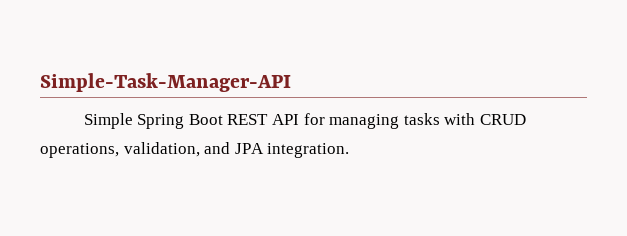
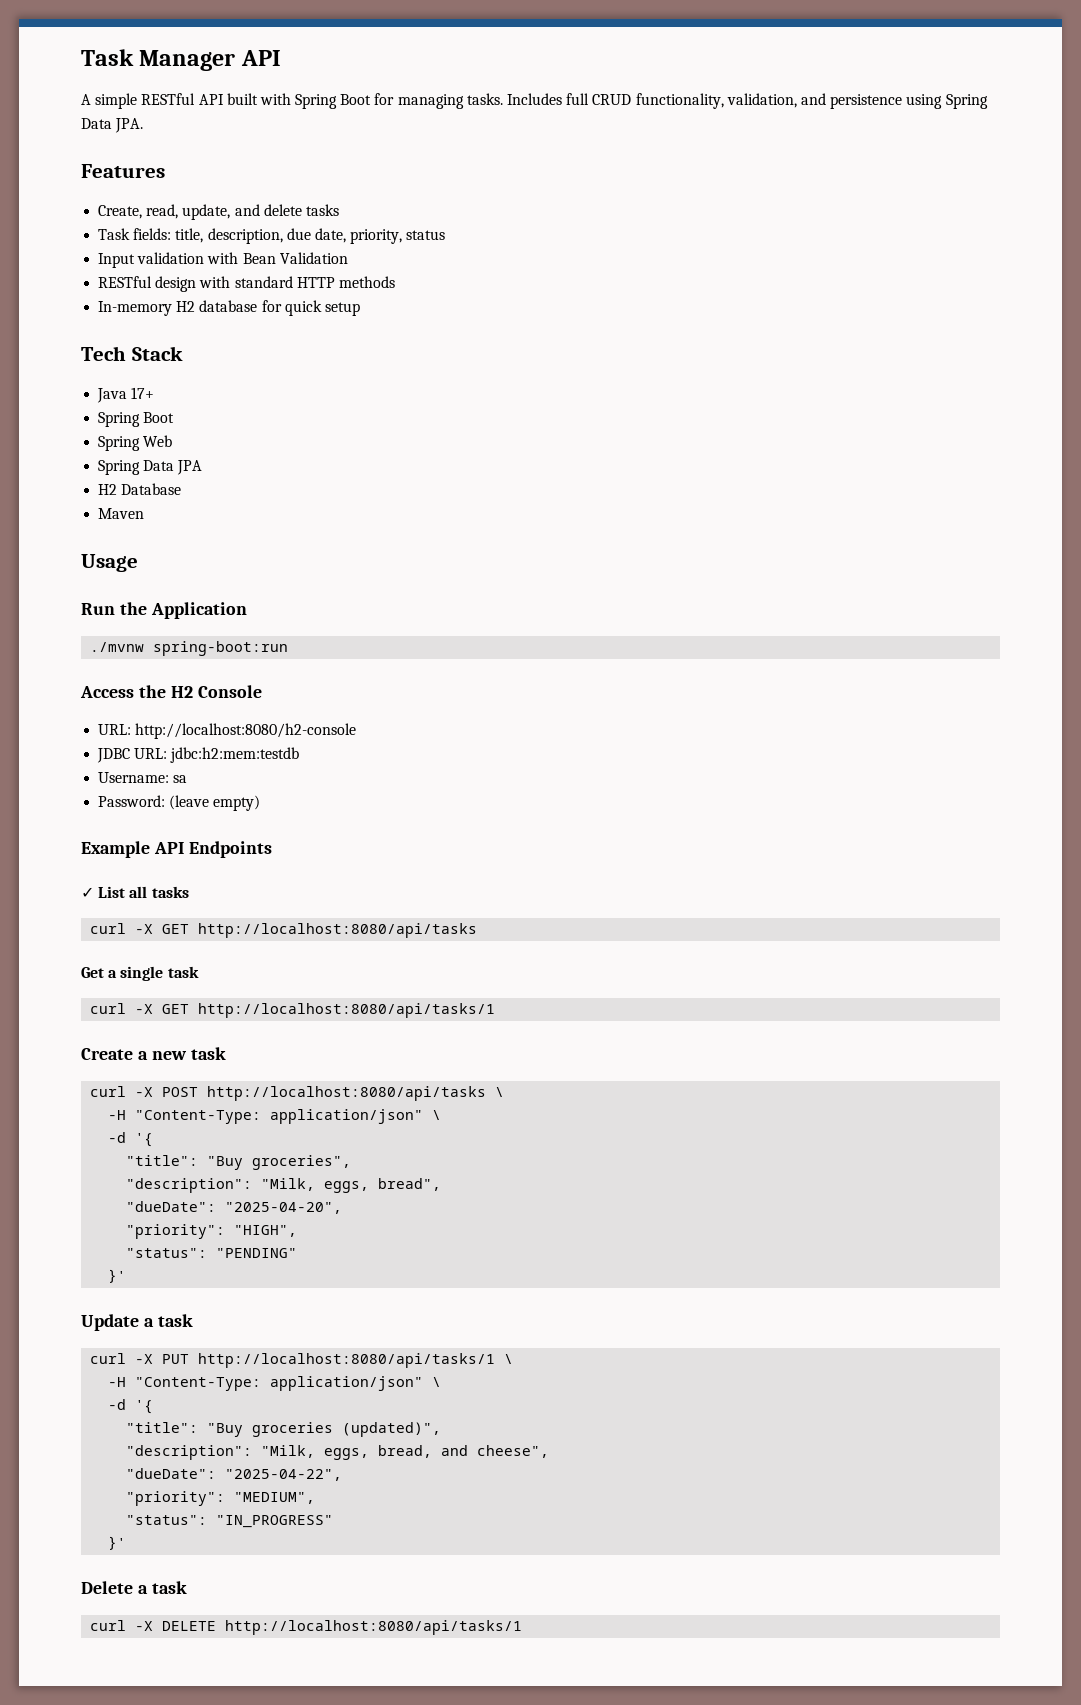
[40,73,291,92] [83,113,526,129] [40,142,350,158] Simple-Task-Manager-API // Simple Spring Boot REST API for managing tasks with CRUD operations, validation, and JPA integration. -> [81,49,281,71] [81,93,988,109] [81,118,144,133] [81,164,165,178] [98,204,339,220] [98,228,446,244] [98,252,348,268] [98,276,395,292] [98,300,360,316] [81,346,183,361] [97,387,155,403] [98,412,175,427] [98,435,173,451] [98,460,203,475] [98,483,182,495] [98,508,145,519] [81,554,138,572] [81,602,247,619] [90,641,289,656] [80,685,262,698] [98,723,357,739] [97,747,300,763] [98,772,188,783] [98,795,261,811] [81,841,272,858] [81,886,189,898] [90,923,478,938] [81,966,199,981] [90,1003,496,1018] [81,1047,226,1060] [90,1086,505,1101] [108,1109,442,1124] [108,1132,154,1147] [126,1155,352,1170] [126,1178,442,1193] [126,1201,343,1214] [126,1224,298,1239] [126,1248,298,1258] [108,1269,127,1283] [81,1314,193,1331] [90,1353,514,1368] [108,1376,442,1391] [108,1399,154,1414] [126,1422,442,1437] [126,1445,550,1460] [126,1468,343,1481] [126,1491,316,1506] [126,1515,334,1528] [108,1536,127,1550] [81,1581,187,1594] [90,1620,523,1635] Task Manager API // A simple RESTful API built with Spring Boot for managing tasks. Includes full CRUD functionality, validation, and persistence using Spring Data JPA. // Features // Create, read, update, and delete tasks // Task fields: title, description, due date, priority, status // Input validation with Bean Validation // RESTful design with standard HTTP methods // In-memory H2 database for quick setup // Tech Stack // Java 17+ // Spring Boot // Spring Web // Spring Data JPA // H2 Database // Maven // Usage // Run the Application // ./mvnw spring-boot:run // Access the H2 Console // URL: http://localhost:8080/h2-console // JDBC URL: jdbc:h2:mem:testdb // Username: sa // Password: (leave empty) // Example API Endpoints // ✓ List all tasks // curl -X GET http://localhost:8080/api/tasks // Get a single task // curl -X GET http://localhost:8080/api/tasks/1 // Create a new task // curl -X POST http://localhost:8080/api/tasks \ // -H "Content-Type: application/json" \ // -d '{ // "title": "Buy groceries", // "description": "Milk, eggs, bread", // "dueDate": "2025-04-20", // "priority": "HIGH", // "status": "PENDING" // }' // Update a task // curl -X PUT http://localhost:8080/api/tasks/1 \ // -H "Content-Type: application/json" \ // -d '{ // "title": "Buy groceries (updated)", // "description": "Milk, eggs, bread, and cheese", // "dueDate": "2025-04-22", // "priority": "MEDIUM", // "status": "IN_PROGRESS" // }' // Delete a task // curl -X DELETE http://localhost:8080/api/tasks/1

